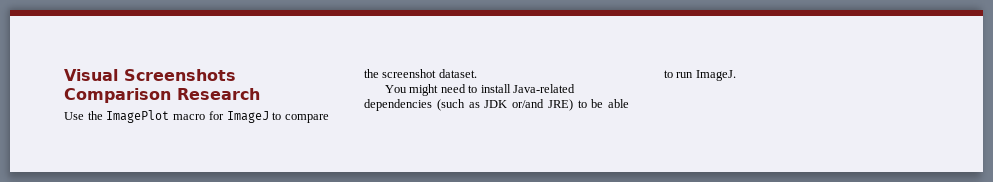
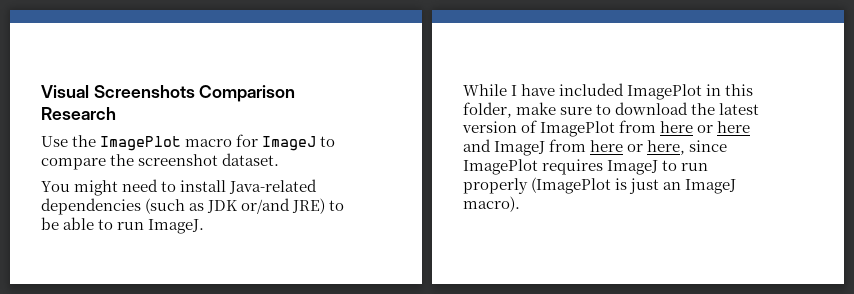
(736, 75) none -> [463,83,754,100] [463,102,760,118] [462,120,751,137] [463,139,728,156] [463,159,709,175] [463,177,737,194] [463,196,520,212] // While I have included ImagePlot in this folder, make sure to download the latest version of ImagePlot from here or here and ImageJ from here or here, since ImagePlot requires ImageJ to run properly (ImagePlot is just an ImageJ macro).

